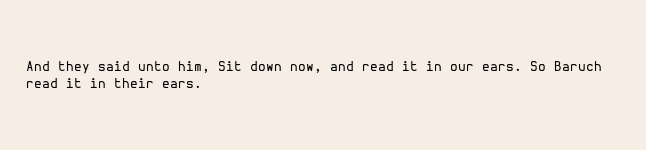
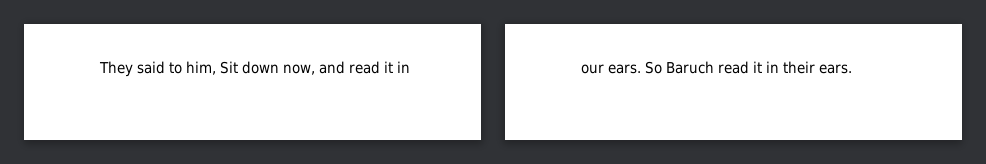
[26,61,170,74] And they said unto -> [99,61,182,77] They said to

